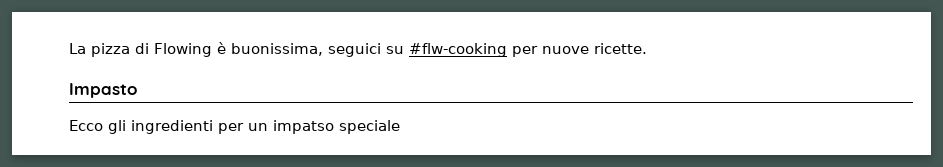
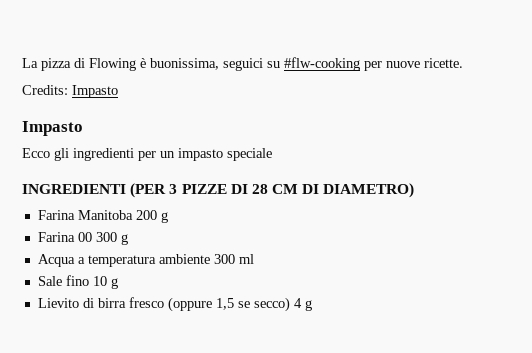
(647, 48) none -> [22,85,118,98] // Credits: Impasto
[273,120,334,134] impatso -> [178,148,223,161] impasto
(400, 127) none -> [22,183,415,198] [37,210,168,223] [37,232,128,245] [37,254,254,267] [37,275,118,289] [37,297,312,312] // INGREDIENTI (PER 3 PIZZE DI 28 CM DI DIAMETRO) // Farina Manitoba 200 g // Farina 00 300 g // Acqua a temperatura ambiente 300 ml // Sale fino 10 g // Lievito di birra fresco (oppure 1,5 se secco) 4 g

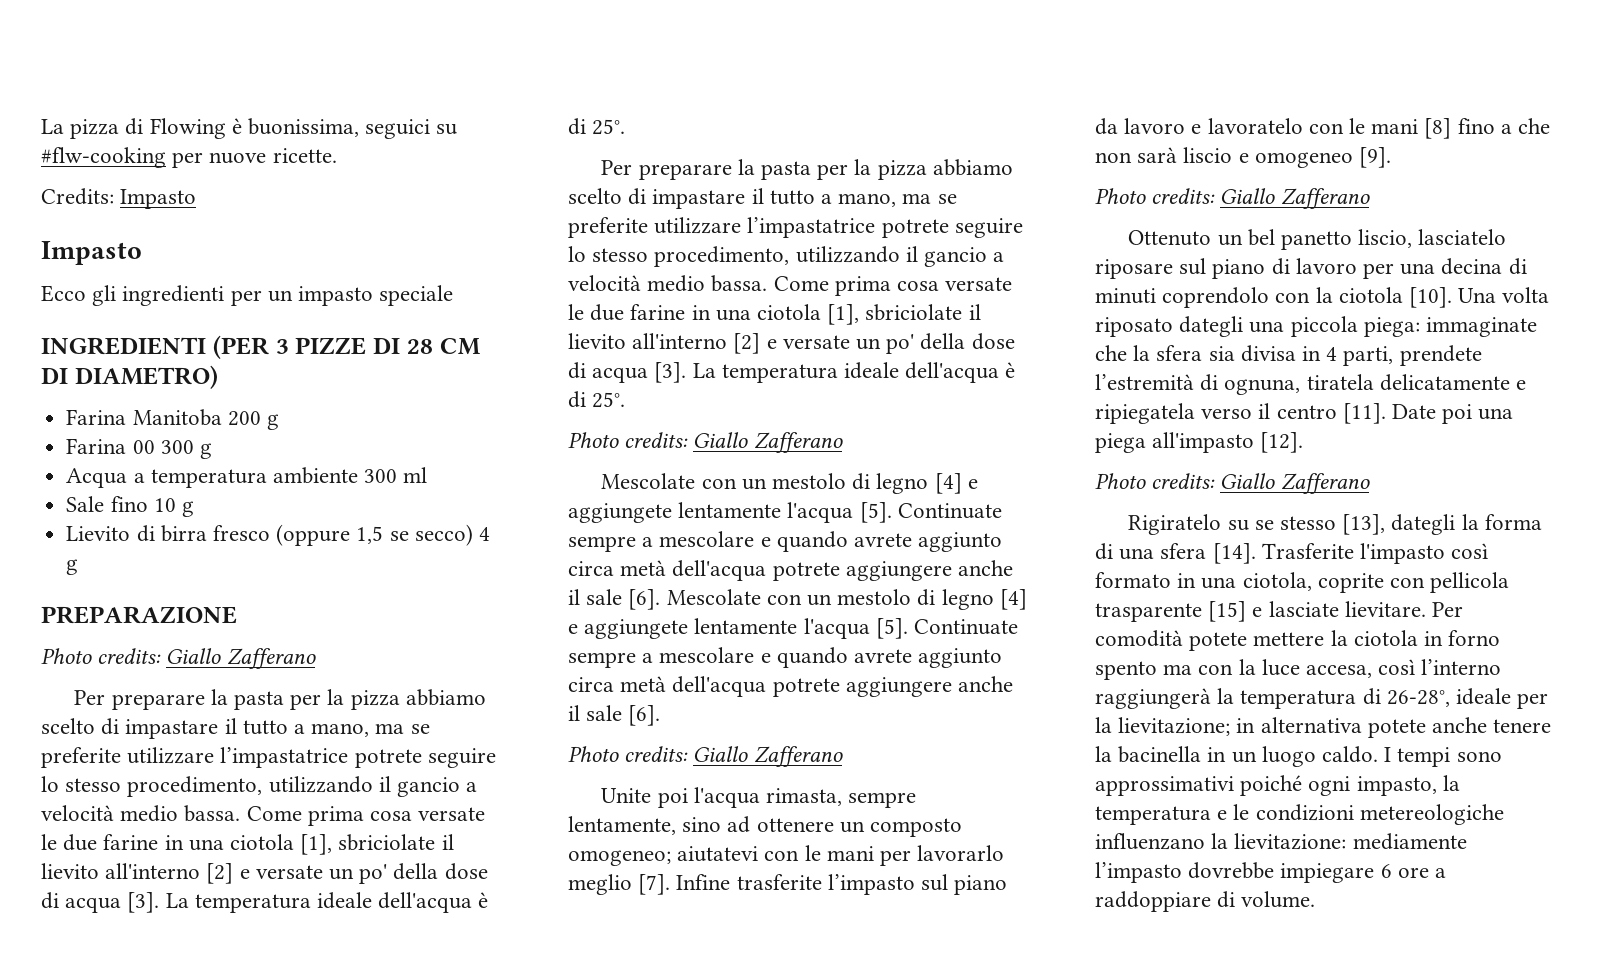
(312, 305) none -> [41,606,237,624] [41,648,316,669] [74,689,486,710] [41,718,430,739] [41,747,496,768] [41,776,478,797] [41,805,486,826] [41,834,454,855] [41,863,488,884] [41,892,489,913] [568,118,626,135] [601,159,1013,180] [568,188,957,209] [568,217,1023,238] [568,246,1005,267] [568,275,1013,296] [568,304,981,325] [568,333,1015,354] [568,362,1016,383] [568,391,626,408] [568,432,843,453] [601,473,978,494] [568,502,1002,523] [568,531,1003,552] [568,560,1014,581] [568,589,1027,610] [568,618,1019,639] [568,647,1003,668] [568,676,1014,697] [568,705,661,726] [568,746,843,767] [601,787,917,808] [568,816,963,837] [568,845,1005,866] [568,874,1008,895] [1095,118,1551,139] [1095,147,1392,168] [1095,188,1370,209] [1128,229,1507,250] [1095,258,1527,279] [1095,287,1550,308] [1095,316,1538,337] [1095,345,1482,366] [1095,374,1527,395] [1095,403,1514,424] [1095,432,1304,453] [1095,473,1370,494] [1128,514,1542,535] [1095,543,1489,564] [1095,572,1510,593] [1095,601,1464,622] [1095,630,1501,651] [1095,659,1502,680] [1095,688,1549,709] [1095,717,1552,738] [1095,746,1502,767] [1095,775,1460,796] [1095,804,1504,825] [1095,833,1467,850] [1095,862,1447,883] [1095,891,1316,912] // PREPARAZIONE // Photo credits: Giallo Zafferano // Per preparare la pasta per la pizza abbiamo scelto di impastare il tutto a mano, ma se preferite utilizzare l’impastatrice potrete seguire lo stesso procedimento, utilizzando il gancio a velocità medio bassa. Come prima cosa versate le due farine in una ciotola [1], sbriciolate il lievito all'interno [2] e versate un po' della dose di acqua [3]. La temperatura ideale dell'acqua è di 25°. // Per preparare la pasta per la pizza abbiamo scelto di impastare il tutto a mano, ma se preferite utilizzare l’impastatrice potrete seguire lo stesso procedimento, utilizzando il gancio a velocità medio bassa. Come prima cosa versate le due farine in una ciotola [1], sbriciolate il lievito all'interno [2] e versate un po' della dose di acqua [3]. La temperatura ideale dell'acqua è di 25°. // Photo credits: Giallo Zafferano // Mescolate con un mestolo di legno [4] e aggiungete lentamente l'acqua [5]. Continuate sempre a mescolare e quando avrete aggiunto circa metà dell'acqua potrete aggiungere anche il sale [6]. Mescolate con un mestolo di legno [4] e aggiungete lentamente l'acqua [5]. Continuate sempre a mescolare e quando avrete aggiunto circa metà dell'acqua potrete aggiungere anche il sale [6]. // Photo credits: Giallo Zafferano // Unite poi l'acqua rimasta, sempre lentamente, sino ad ottenere un composto omogeneo; aiutatevi con le mani per lavorarlo meglio [7]. Infine trasferite l’impasto sul piano da lavoro e lavoratelo con le mani [8] fino a che non sarà liscio e omogeneo [9]. // Photo credits: Giallo Zafferano // Ottenuto un bel panetto liscio, lasciatelo riposare sul piano di lavoro per una decina di minuti coprendolo con la ciotola [10]. Una volta riposato dategli una piccola piega: immaginate che la sfera sia divisa in 4 parti, prendete l’estremità di ognuna, tiratela delicatamente e ripiegatela verso il centro [11]. Date poi una piega all'impasto [12]. // Photo credits: Giallo Zafferano // Rigiratelo su se stesso [13], dategli la forma di una sfera [14]. Trasferite l'impasto così formato in una ciotola, coprite con pellicola trasparente [15] e lasciate lievitare. Per comodità potete mettere la ciotola in forno spento ma con la luce accesa, così l’interno raggiungerà la temperatura di 26-28°, ideale per la lievitazione; in alternativa potete anche tenere la bacinella in un luogo caldo. I tempi sono approssimativi poiché ogni impasto, la temperatura e le condizioni metereologiche influenzano la lievitazione: mediamente l’impasto dovrebbe impiegare 6 ore a raddoppiare di volume.

